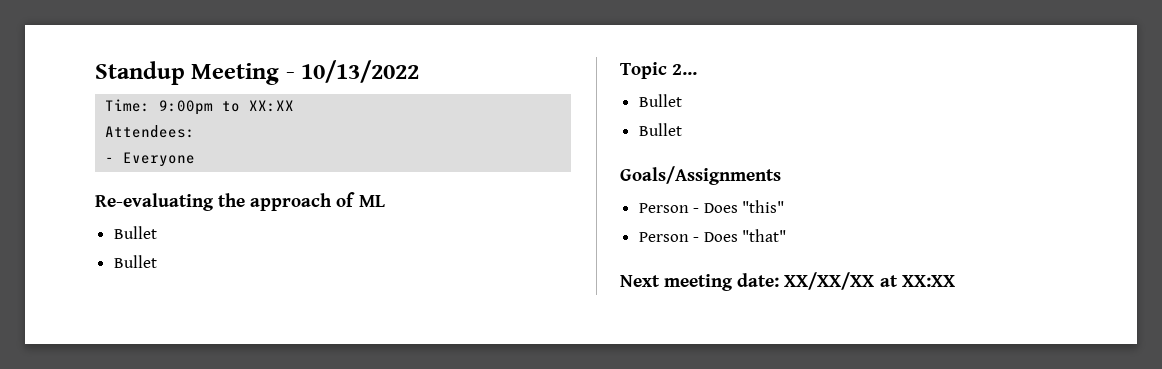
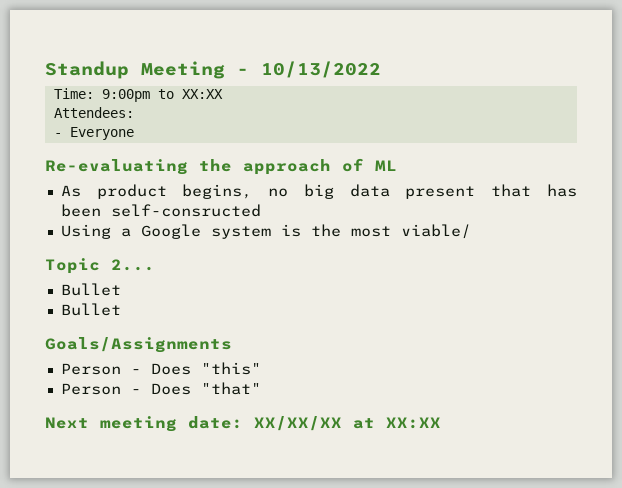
[113,226,157,239] [113,255,157,268] Bullet // Bullet -> [60,184,577,199] [60,204,261,217] [60,224,471,239] As product begins, no big data present that has been self-consructed // Using a Google system is the most viable/

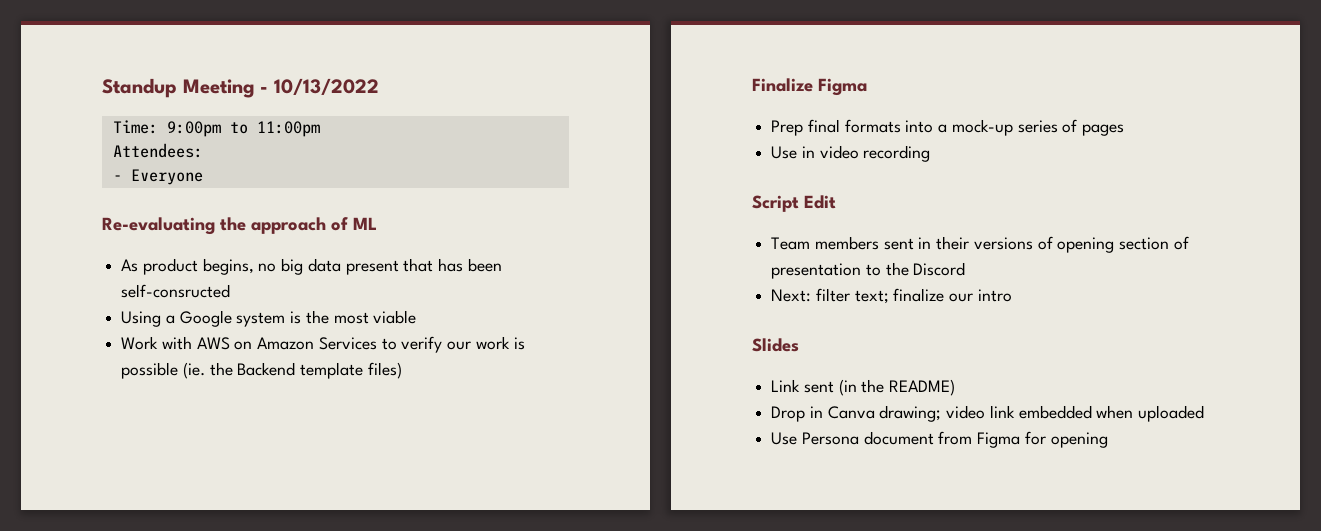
[181,89,223,99] XX:XX -> [256,121,320,137] 11:00pm
[400,224,471,239] [45,258,155,274] [60,283,121,296] [60,303,121,316] [45,337,232,353] [60,362,261,375] [60,382,261,395] [45,416,441,432] viable/ // Topic 2... // Bullet // Bullet // Goals/Assignments // Person - Does "this" // Person - Does "that" // Next meeting date: XX/XX/XX at XX:XX -> [373,310,417,324] [121,336,525,353] [121,362,402,379] [752,78,867,96] [771,119,1125,136] [771,145,931,162] [752,195,836,212] [771,236,1189,253] [771,262,966,279] [771,288,1012,304] [752,338,799,352] [771,379,956,396] [771,405,1205,422] [771,431,1108,448] viable // Work with AWS on Amazon Services to verify our work is possible (ie. the Backend template files) // Finalize Figma // Prep final formats into a mock-up series of pages // Use in video recording // Script Edit // Team members sent in their versions of opening section of presentation to the Discord // Next: filter text; finalize our intro // Slides // Link sent (in the README) // Drop in Canva drawing; video link embedded when uploaded // Use Persona document from Figma for opening

